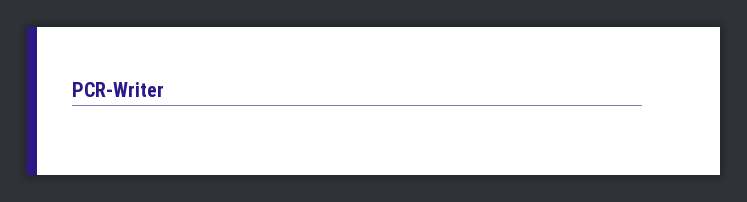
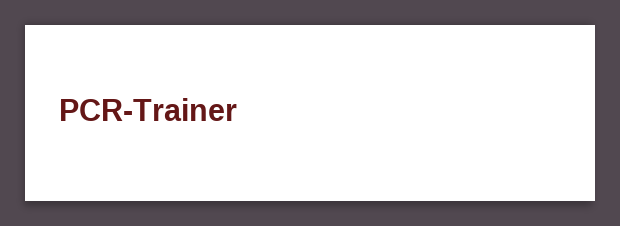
[72,82,164,97] PCR-Writer -> [59,98,237,121] PCR-Trainer

